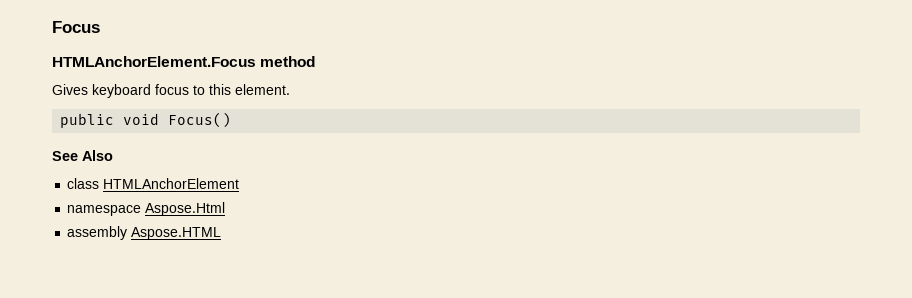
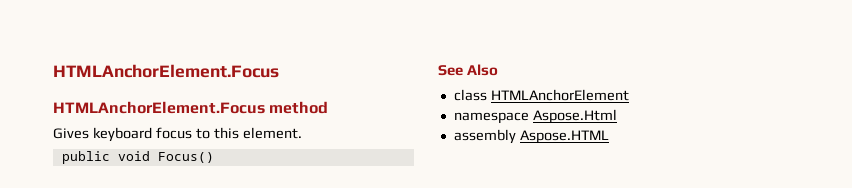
[52,21,100,33] Focus -> [53,64,279,78] HTMLAnchorElement.Focus

